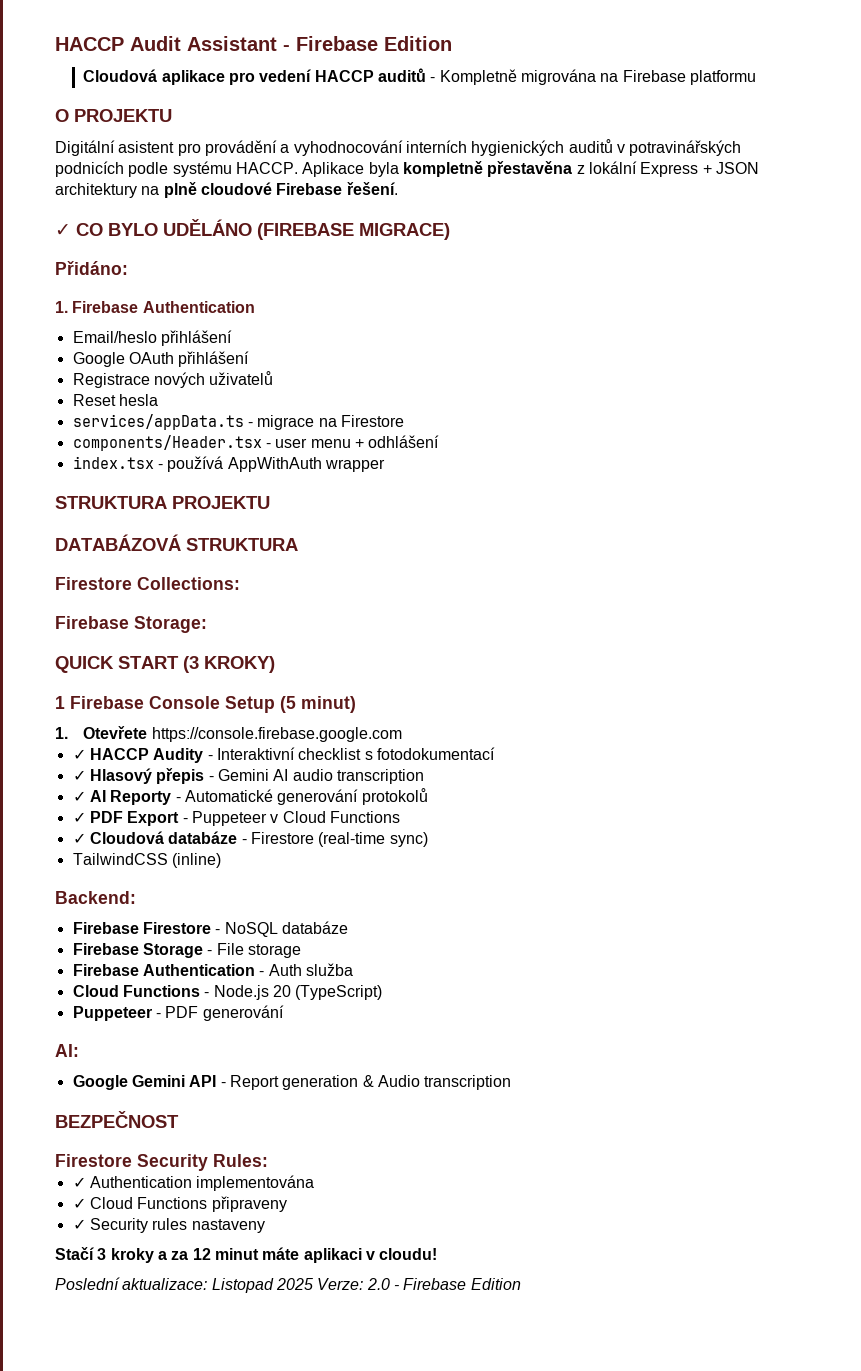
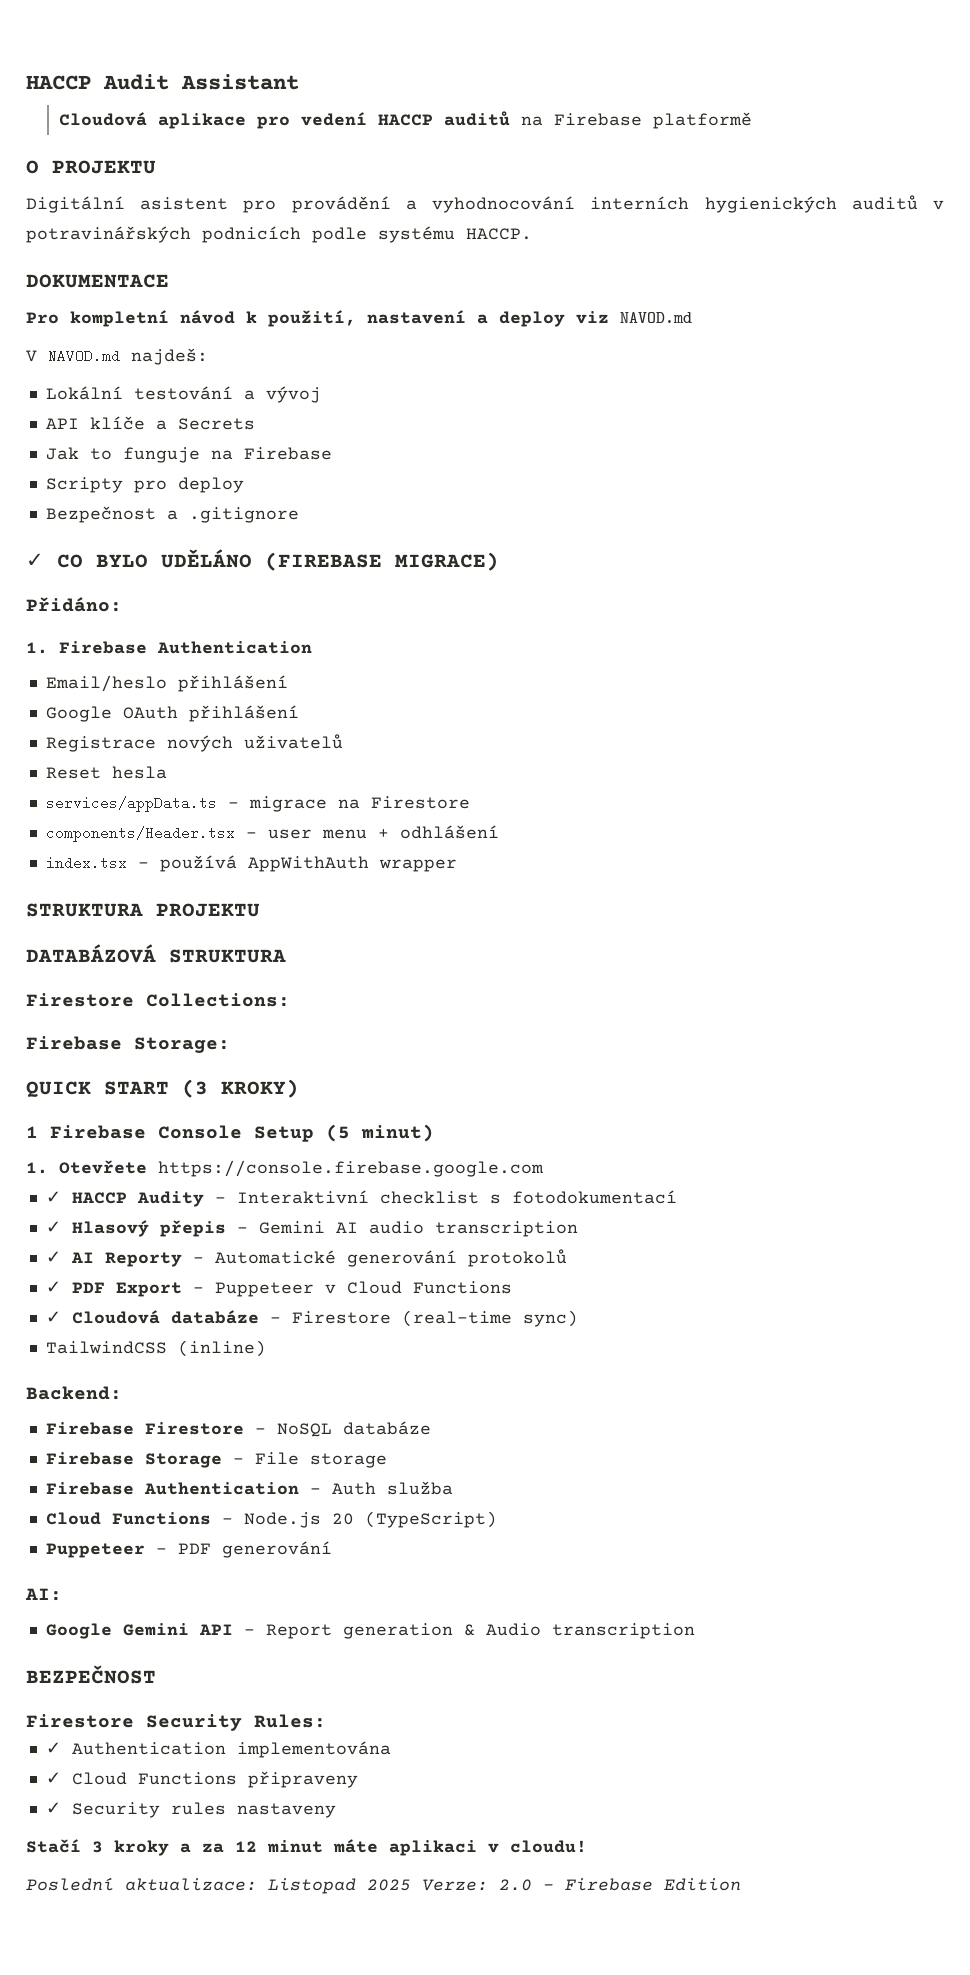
[283,36,452,51] - Firebase Edition -> (299, 82) none
[430,69,756,85] - Kompletně migrována na Firebase platformu -> [521,112,753,129] na Firebase platformě
[302,161,759,177] [55,182,398,198] Aplikace byla kompletně přestavěna z lokální Express + JSON architektury na plně cloudové Firebase řešení. -> [26,274,169,288] [26,310,692,327] [26,348,208,365] [45,386,321,403] [45,416,255,430] [45,447,332,463] [45,477,244,493] [45,506,299,523] // DOKUMENTACE // Pro kompletní návod k použití, nastavení a deploy viz NAVOD.md // V NAVOD.md najdeš: // Lokální testování a vývoj // API klíče a Secrets // Jak to funguje na Firebase // Scripty pro deploy // Bezpečnost a .gitignore

